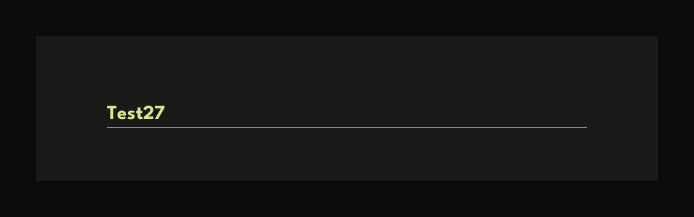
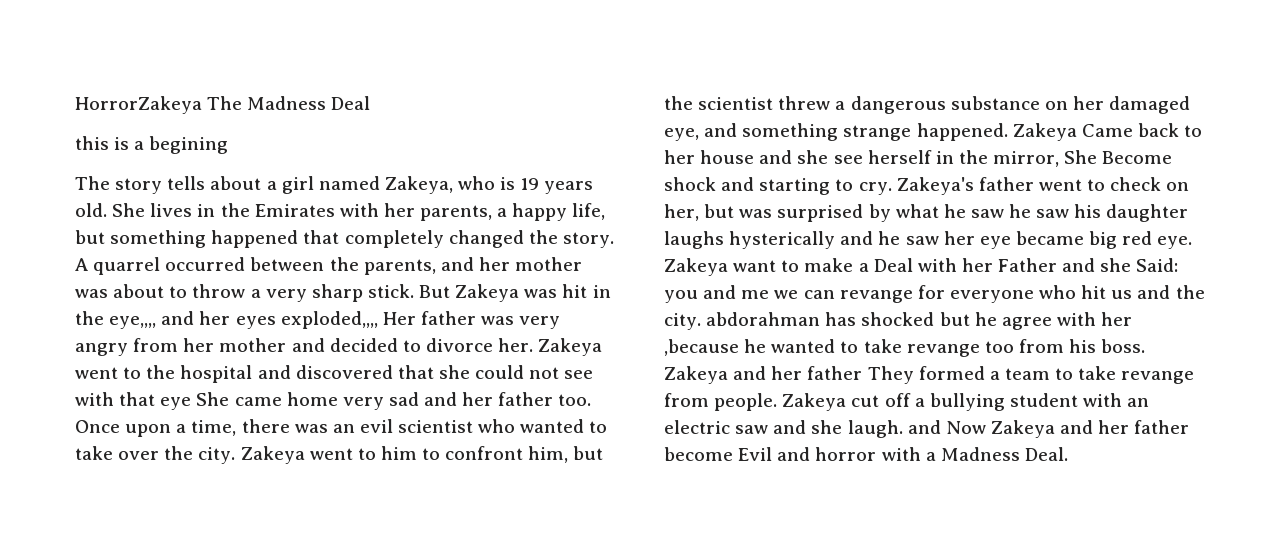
[107,105,165,120] Test27 -> [75,96,371,114] [75,136,229,154] [75,176,594,194] [75,203,606,221] [75,230,614,248] [75,257,583,275] [75,284,611,302] [75,311,561,329] [75,338,603,356] [75,365,594,383] [75,392,592,410] [75,419,608,437] [75,446,604,464] [664,96,1191,114] [664,123,1203,141] [664,150,1173,167] [664,177,1190,195] [664,204,1189,222] [664,231,1193,249] [664,258,1179,276] [664,285,1205,303] [664,312,1133,330] [664,339,1146,357] [664,366,1195,384] [664,393,1150,411] [664,420,1190,438] [664,447,1068,461] HorrorZakeya The Madness Deal // this is a begining // The story tells about a girl named Zakeya, who is 19 years old. She lives in the Emirates with her parents, a happy life, but something happened that completely changed the story. A quarrel occurred between the parents, and her mother was about to throw a very sharp stick. But Zakeya was hit in the eye,,,, and her eyes exploded,,,, Her father was very angry from her mother and decided to divorce her. Zakeya went to the hospital and discovered that she could not see with that eye She came home very sad and her father too. Once upon a time, there was an evil scientist who wanted to take over the city. Zakeya went to him to confront him, but the scientist threw a dangerous substance on her damaged eye, and something strange happened. Zakeya Came back to her house and she see herself in the mirror, She Become shock and starting to cry. Zakeya's father went to check on her, but was surprised by what he saw he saw his daughter laughs hysterically and he saw her eye became big red eye. Zakeya want to make a Deal with her Father and she Said: you and me we can revange for everyone who hit us and the city. abdorahman has shocked but he agree with her ,because he wanted to take revange too from his boss. Zakeya and her father They formed a team to take revange from people. Zakeya cut off a bullying student with an electric saw and she laugh. and Now Zakeya and her father become Evil and horror with a Madness Deal.

